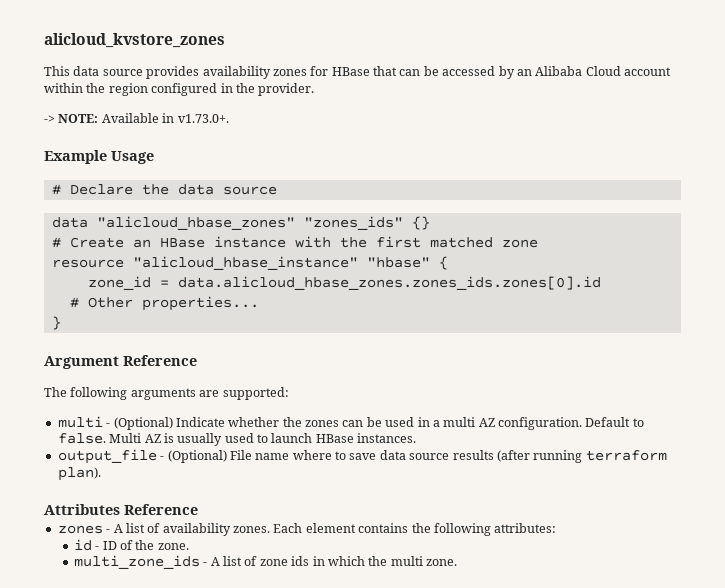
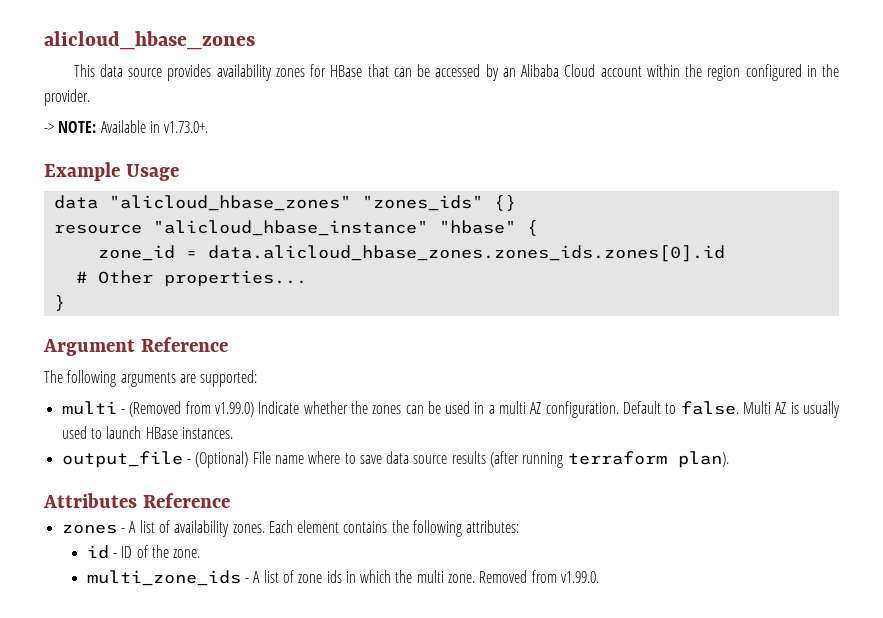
[44,33,225,48] alicloud_kvstore_zones -> [44,31,255,50] alicloud_hbase_zones
[51,184,277,195] // # Declare the data source -> (179, 172) none
[51,236,538,248] // # Create an HBase instance with the first matched zone -> (516, 203) none
[113,417,173,430] (Optional) -> [129,401,254,417] (Removed from v1.99.0)
(458, 562) none -> [479,570,600,583] Removed from v1.99.0.

